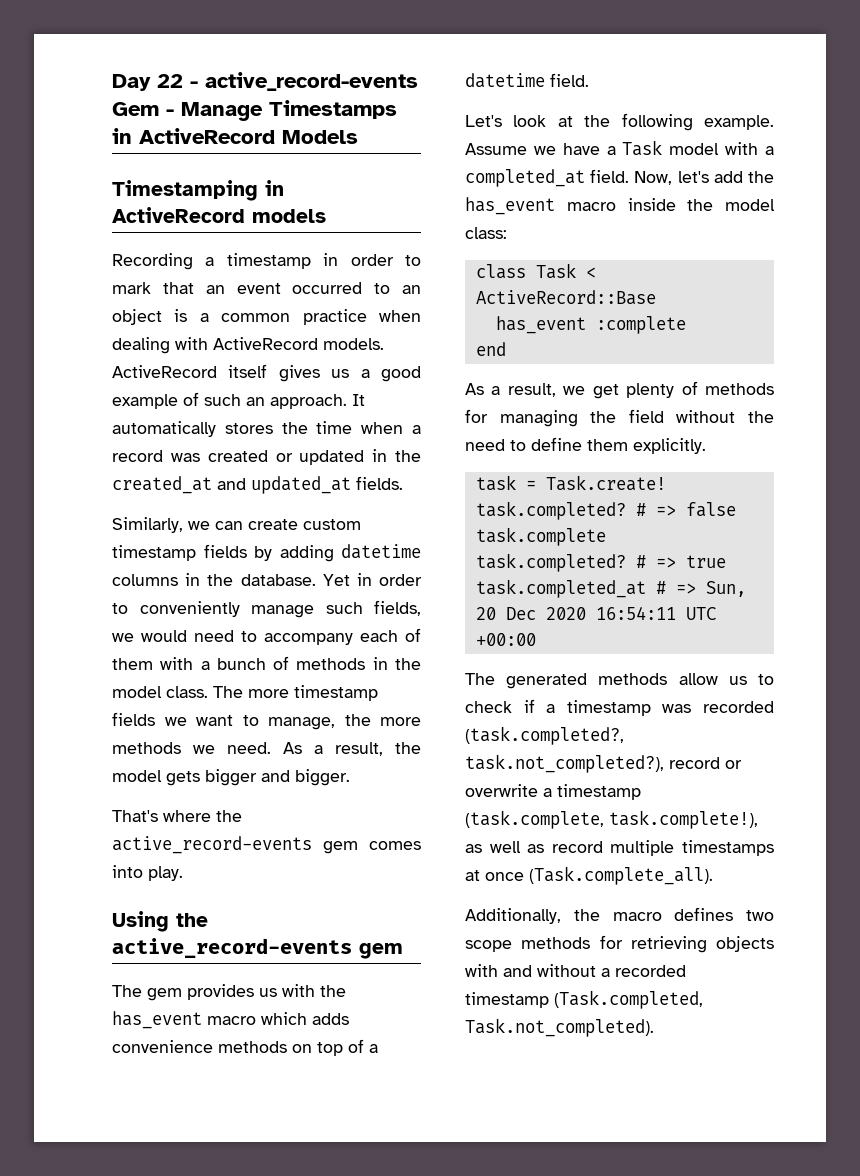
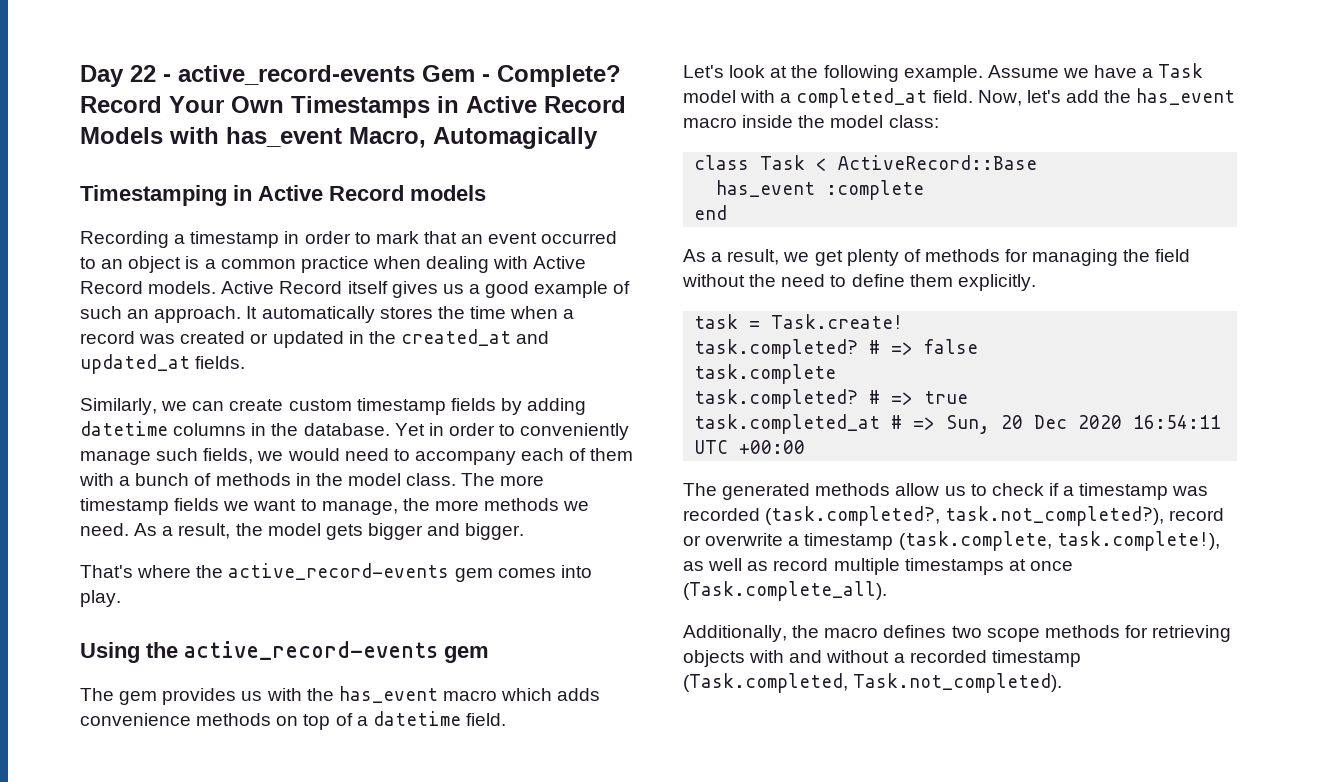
[181,100,397,121] [112,128,358,144] Manage Timestamps in ActiveRecord Models -> [497,65,621,87] [80,96,626,118] [80,127,598,149] Complete? Record Your Own Timestamps in Active Record Models with has_event Macro, Automagically
[112,207,245,223] ActiveRecord -> [258,185,404,201] Active Record
[213,337,384,350] [112,365,217,378] ActiveRecord models. ActiveRecord -> [533,256,587,269] [80,281,343,294] Active Record models. Active Record

